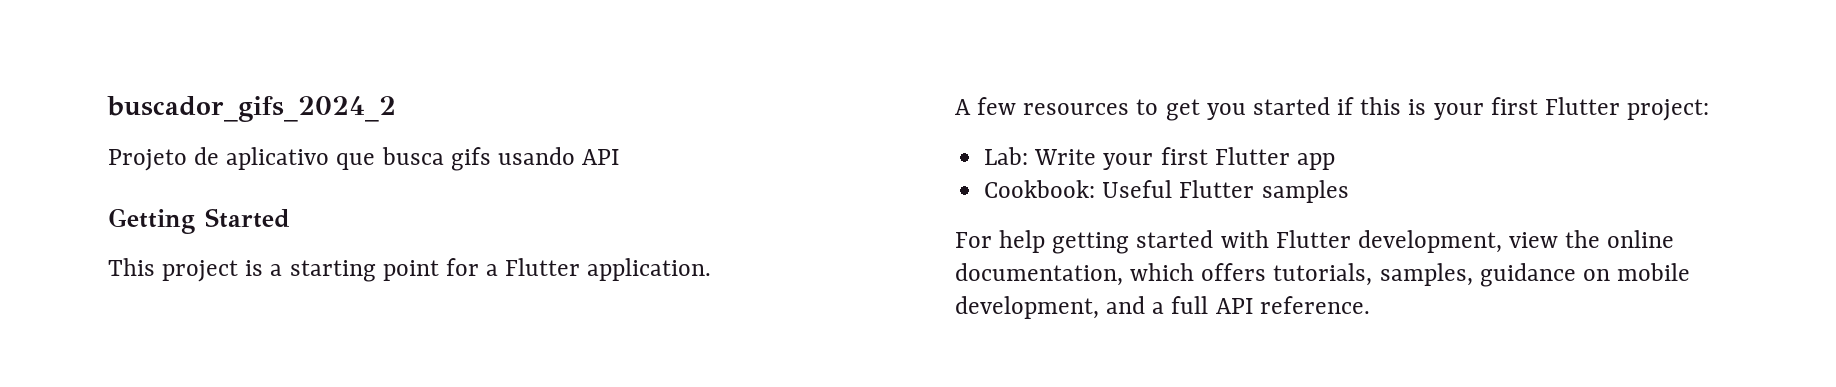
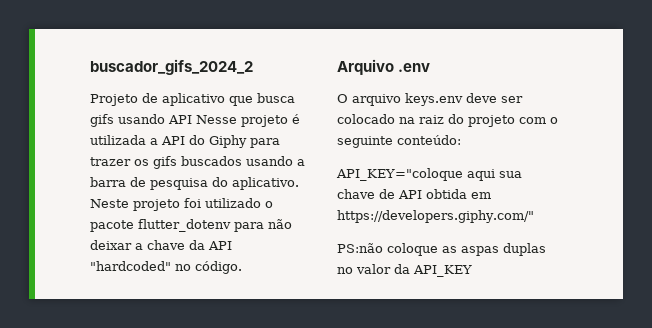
[108,208,290,234] [108,258,712,282] [955,97,1710,121] [984,147,1335,170] [984,180,1349,203] [955,230,1675,254] [955,263,1691,287] [955,296,1370,319] // Getting Started // This project is a starting point for a Flutter application. // A few resources to get you started if this is your first Flutter project: // Lab: Write your first Flutter app // Cookbook: Useful Flutter samples // For help getting started with Flutter development, view the online documentation, which offers tutorials, samples, guidance on mobile development, and a full API reference. -> [196,114,300,127] [90,135,280,148] [90,156,305,169] [90,177,299,190] [90,198,273,211] [90,219,292,232] [90,240,232,250] [90,261,242,274] [337,59,431,75] [337,93,523,106] [337,114,558,127] [337,135,461,148] [336,168,522,181] [337,189,491,199] [337,210,534,223] [337,243,546,256] [337,264,472,277] Nesse projeto é utilizada a API do Giphy para trazer os gifs buscados usando a barra de pesquisa do aplicativo. Neste projeto foi utilizado o pacote flutter_dotenv para não deixar a chave da API "hardcoded" no código. // Arquivo .env // O arquivo keys.env deve ser colocado na raiz do projeto com o seguinte conteúdo: // API_KEY="coloque aqui sua chave de API obtida em https://developers.giphy.com/" // PS:não coloque as aspas duplas no valor da API_KEY

